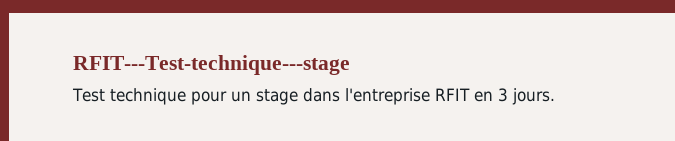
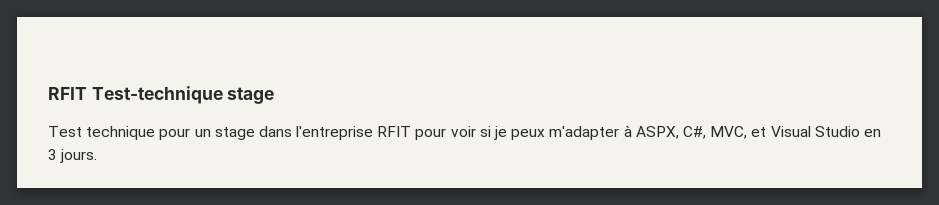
[73,55,350,75] RFIT---Test-technique---stage -> [48,86,275,104] RFIT Test-technique stage
(470, 94) none -> [415,125,860,140] pour voir si je peux m'adapter à ASPX, C#, MVC, et Visual Studio

